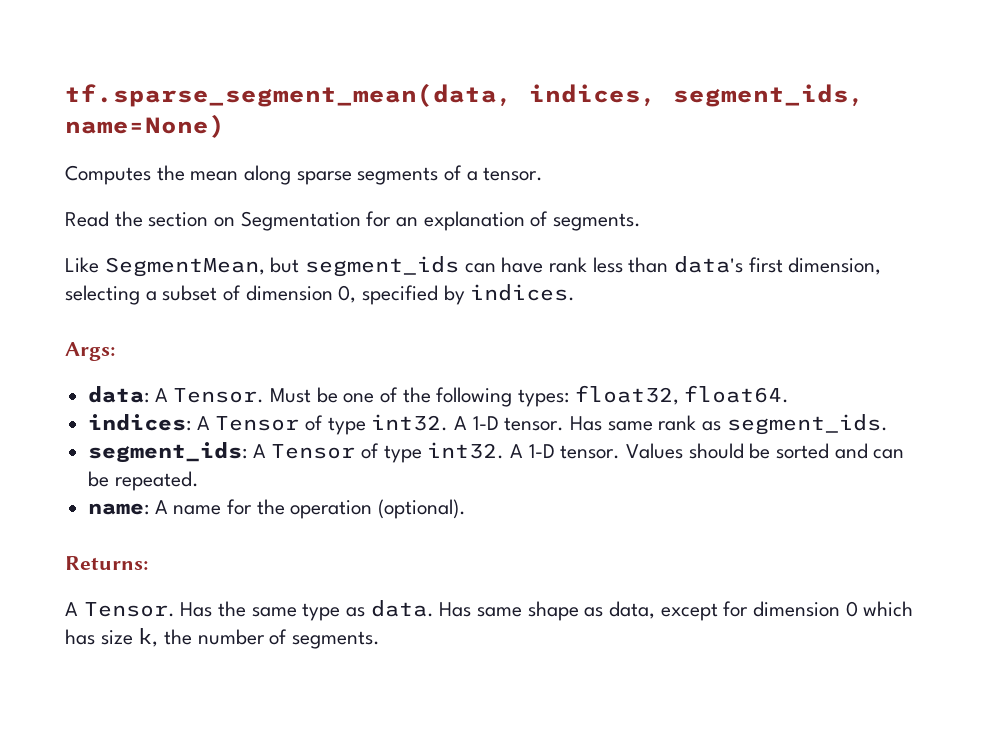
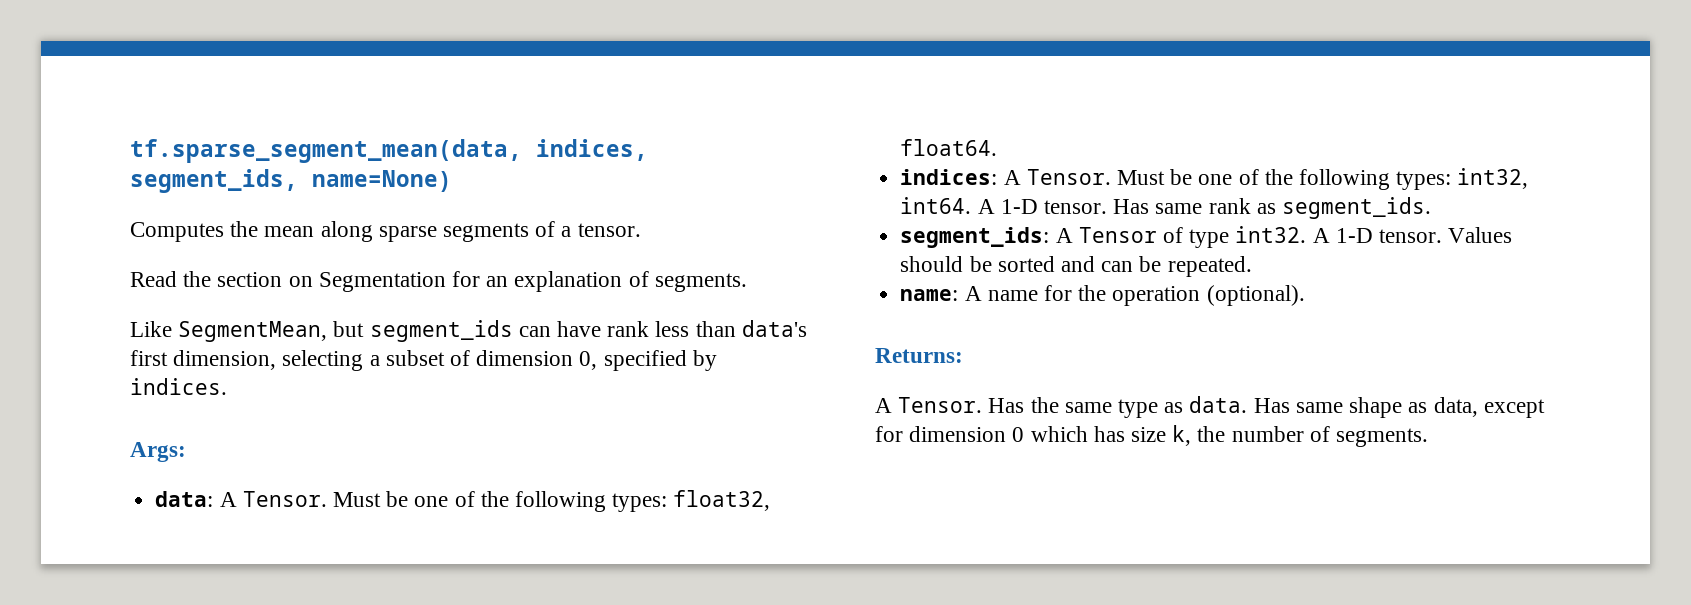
[215,414,449,435] Tensor of type int32. -> [1026,168,1529,190] [900,197,972,214] Tensor. Must be one of the following types: int32, int64.

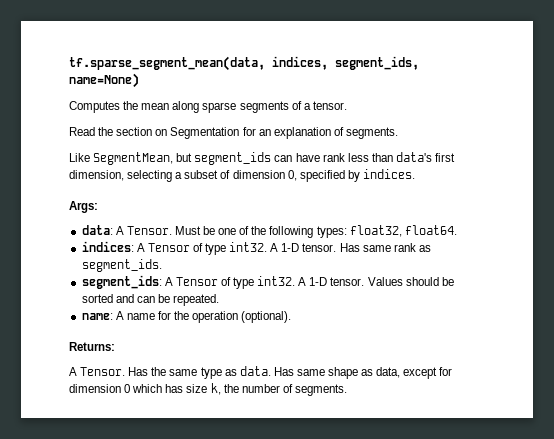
[1026,168,1529,190] [900,197,972,214] Tensor. Must be one of the following types: int32, int64. -> [147,242,268,255] Tensor of type int32.

